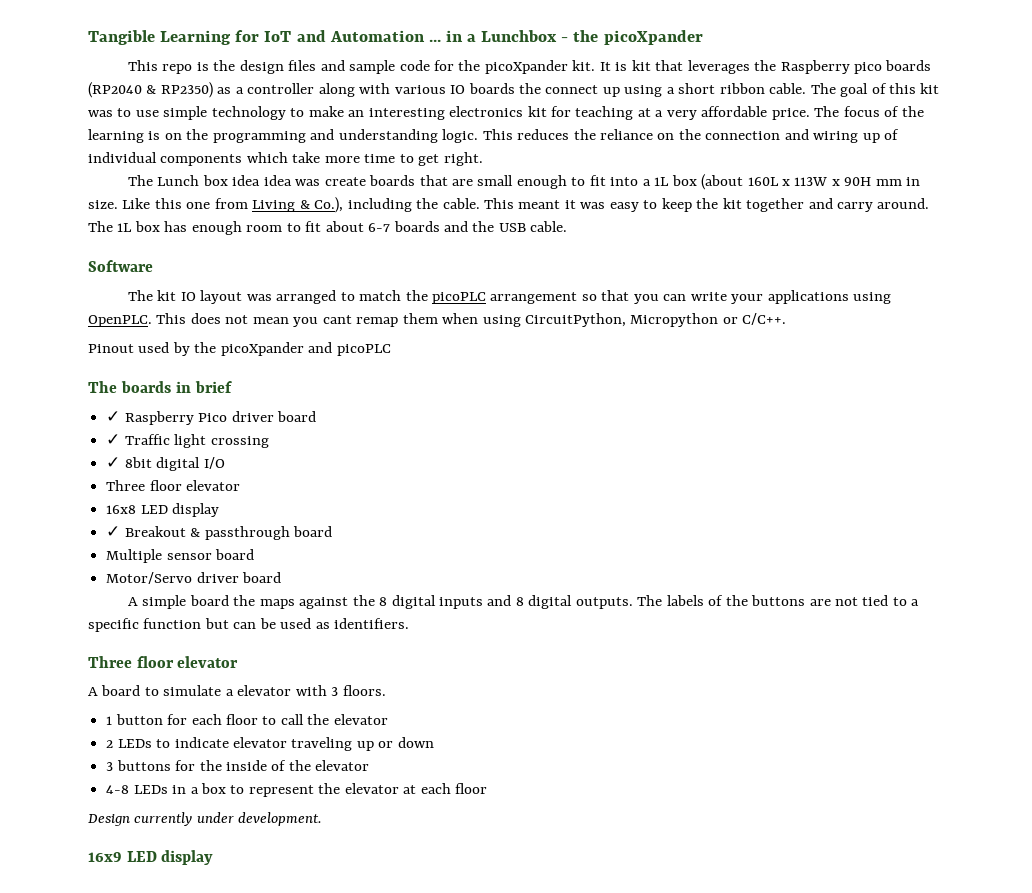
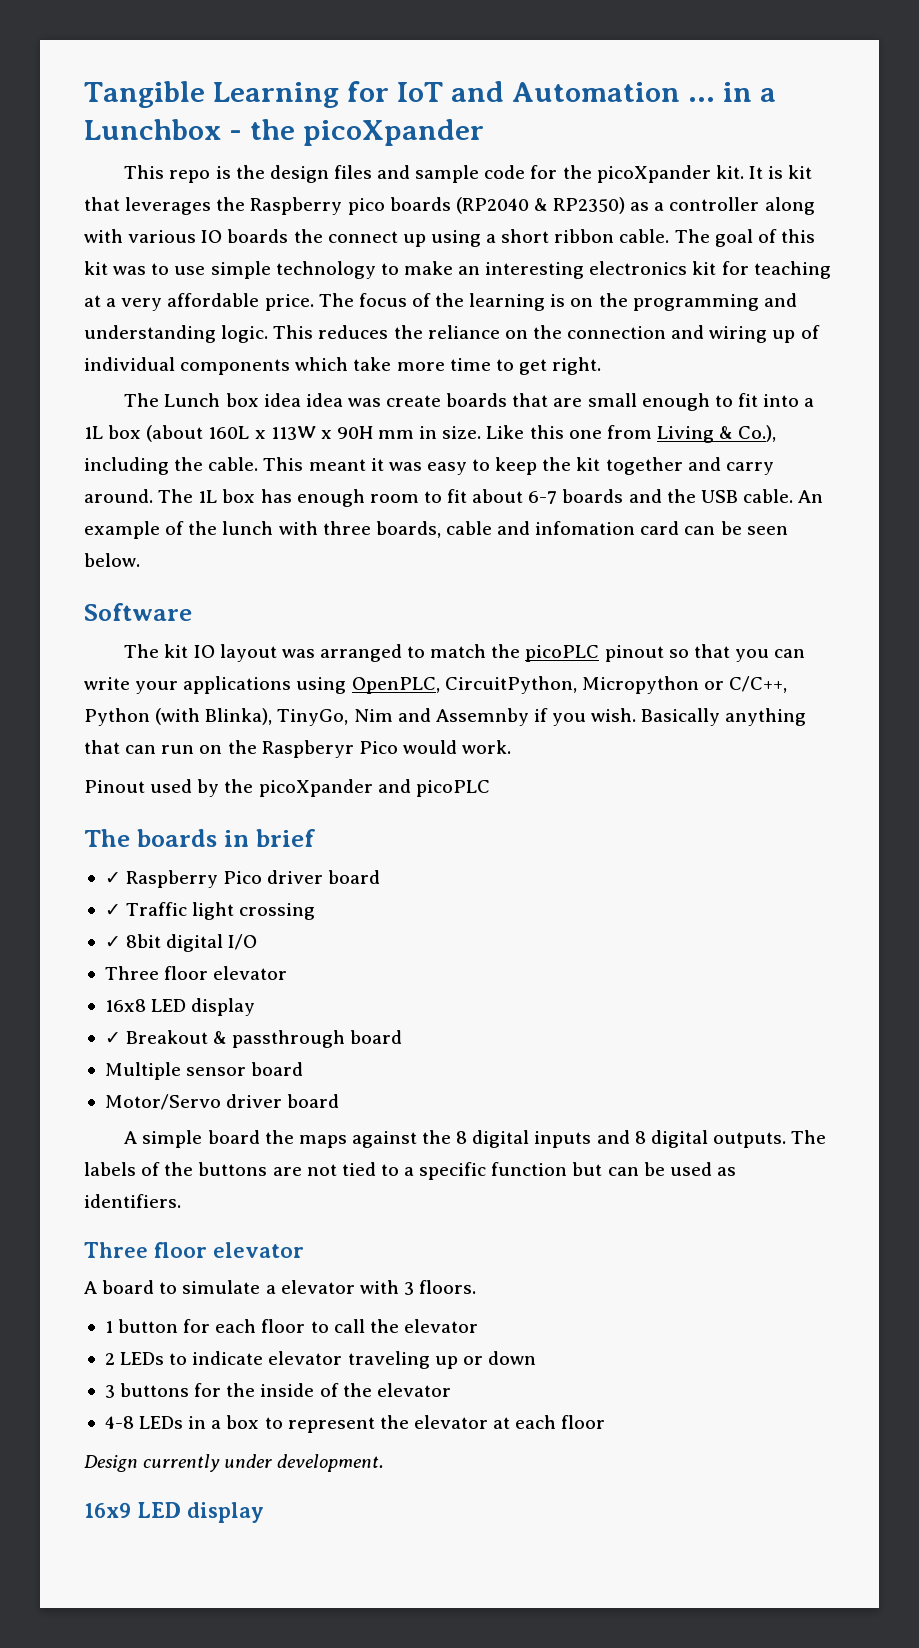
(568, 226) none -> [798,490,824,503] [84,521,788,539] [84,553,140,567] An example of the lunch with three boards, cable and infomation card can be seen below.
[490,292,578,304] arrangement -> [604,645,664,662] pinout
[88,313,787,327] OpenPLC. This does not mean you cant remap them when using CircuitPython, Micropython or C/C++. -> [351,676,788,694] [84,708,807,726] [84,740,512,758] OpenPLC, CircuitPython, Micropython or C/C++, Python (with Blinka), TinyGo, Nim and Assemnby if you wish. Basically anything that can run on the Raspberyr Pico would work.

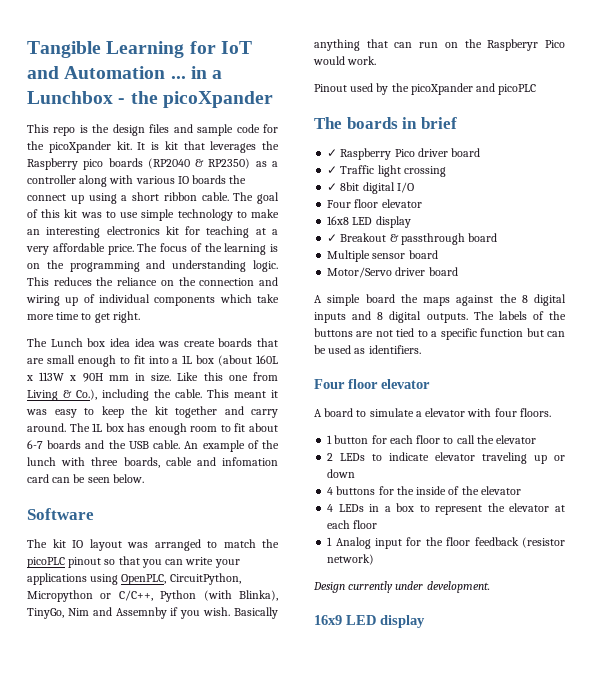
[104,966,159,980] Three -> [327,200,352,208] Four
[84,1242,148,1258] Three -> [314,379,345,389] Four
[403,1282,414,1295] 3 -> [494,408,517,417] four
[104,1385,115,1398] 3 -> [327,487,334,495] 4
[104,1416,134,1429] 4-8 -> [327,504,334,512] 4
(606, 1422) none -> [327,537,565,549] [327,554,375,565] // 1 Analog input for the floor feedback (resistor network)

